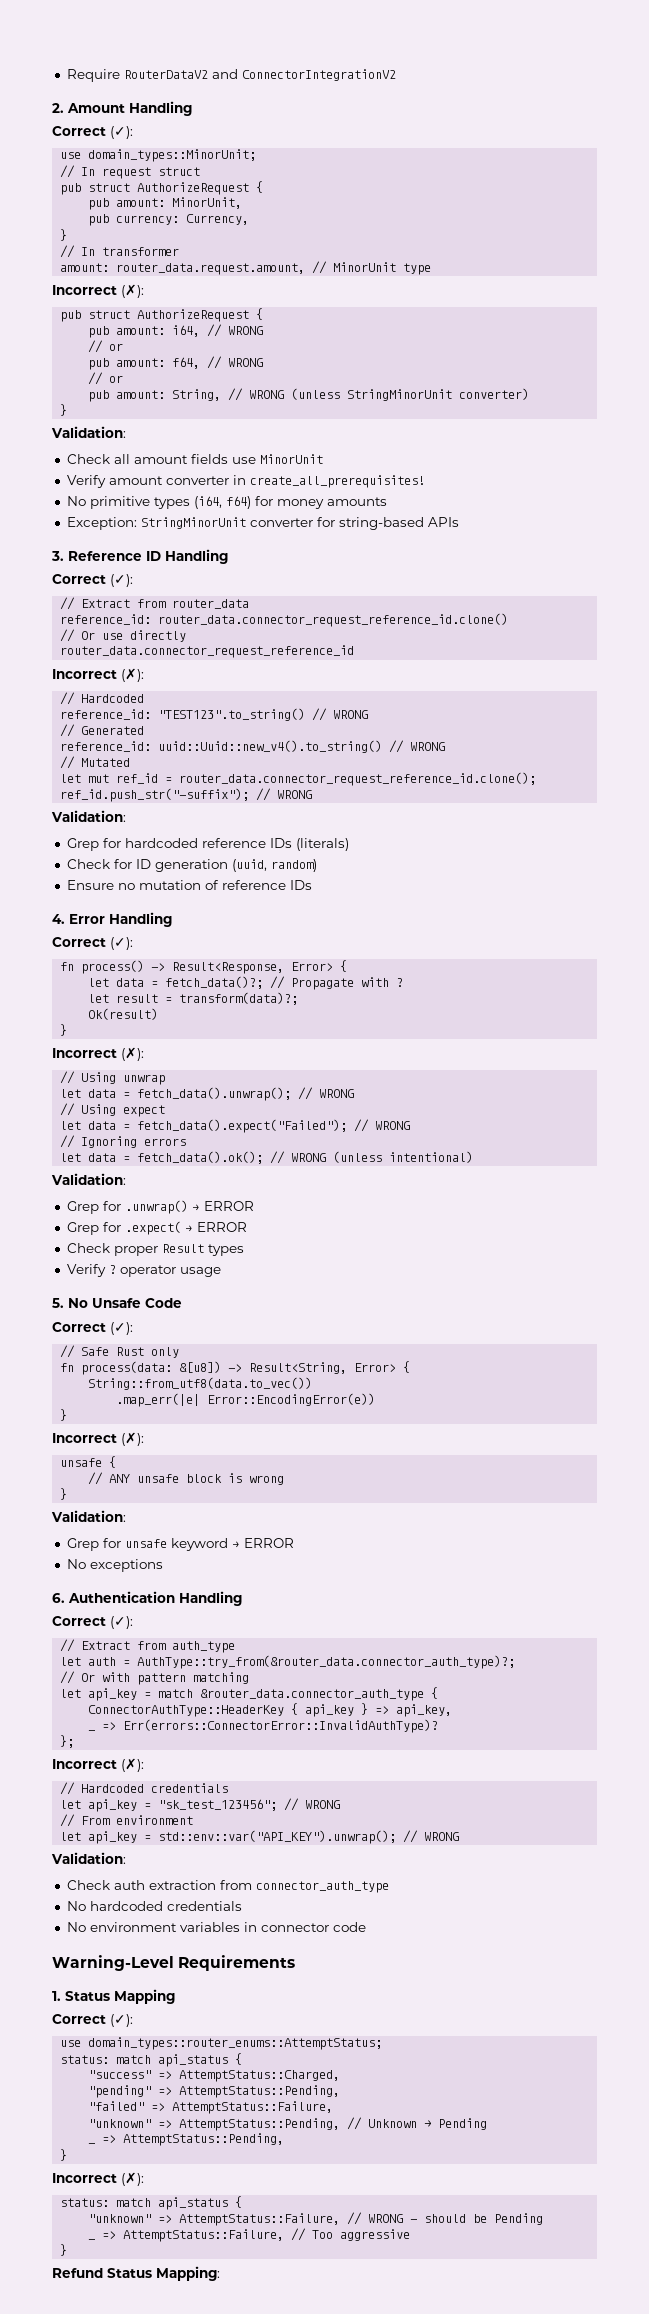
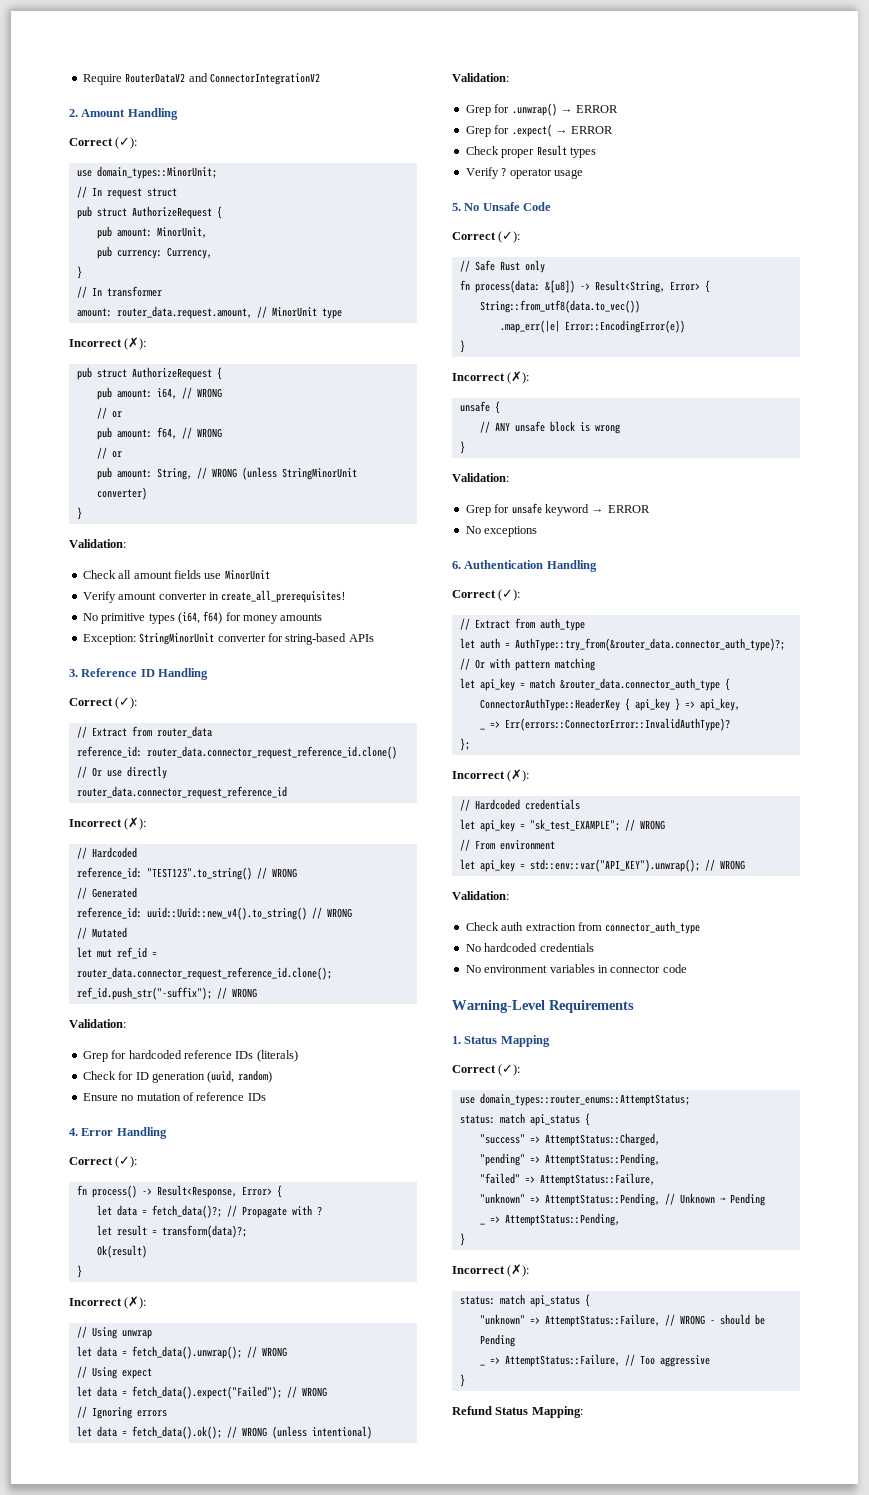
[158,1799,278,1811] "sk_test_123456"; -> [529,819,620,831] "sk_test_EXAMPLE";

